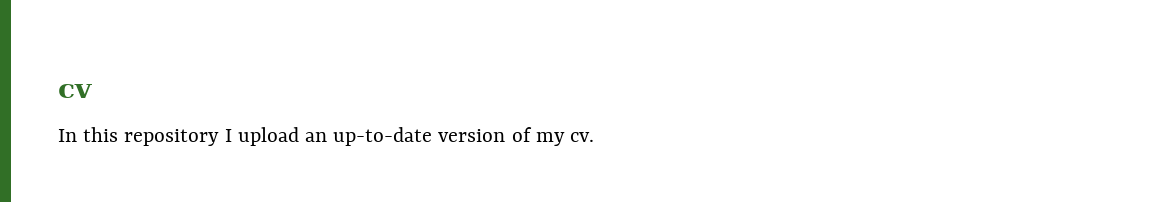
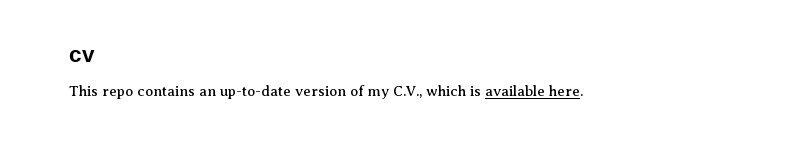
[58,127,299,146] In this repository I upload -> [69,85,195,99] This repo contains
[570,132,595,142] cv. -> [393,85,583,98] C.V., which is available here.

